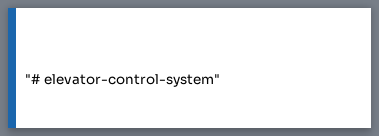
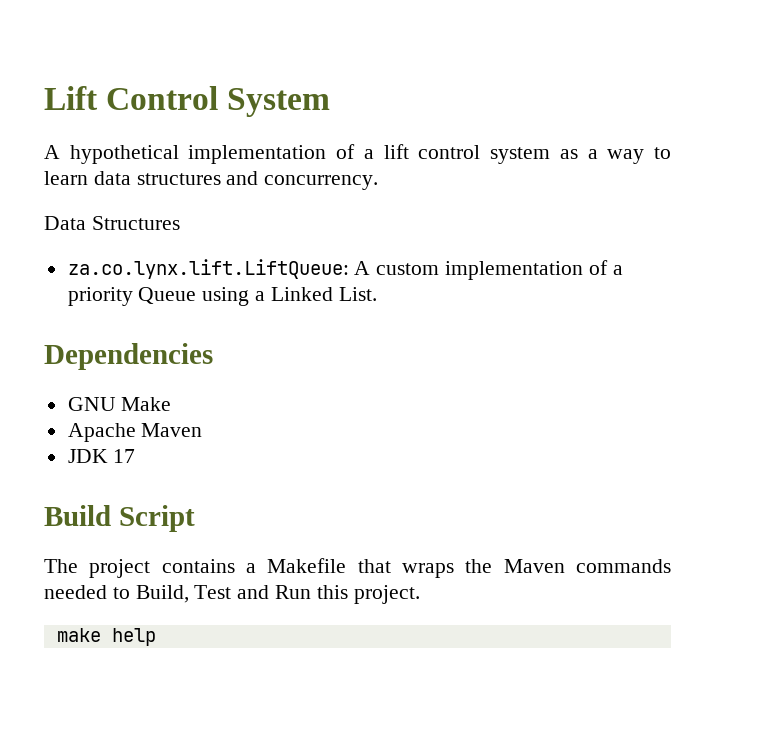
[25,74,220,87] "# elevator-control-system" -> [44,86,331,117] [44,144,672,164] [44,171,379,190] [44,216,180,230] [67,259,623,280] [67,287,377,306] [44,343,213,370] [67,397,172,411] [67,423,203,442] [67,449,136,463] [44,505,195,532] [44,558,671,578] [44,585,420,604] [56,628,156,646] Lift Control System // A hypothetical implementation of a lift control system as a way to learn data structures and concurrency. // Data Structures // za.co.lynx.lift.LiftQueue: A custom implementation of a priority Queue using a Linked List. // Dependencies // GNU Make // Apache Maven // JDK 17 // Build Script // The project contains a Makefile that wraps the Maven commands needed to Build, Test and Run this project. // make help

